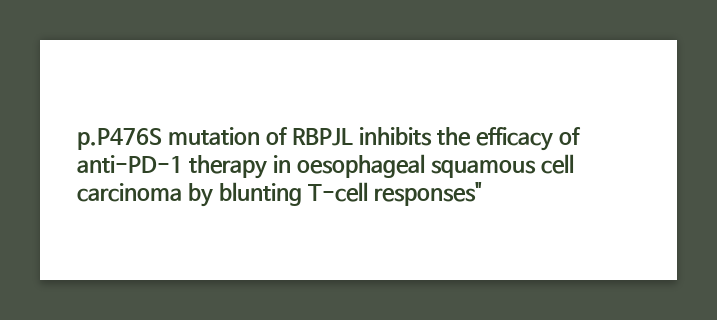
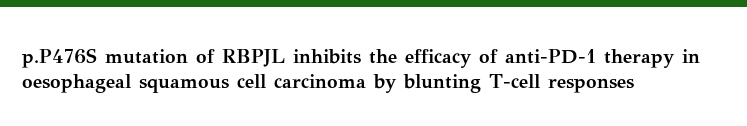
[373,182,482,206] responses" -> [547,78,634,93] responses

